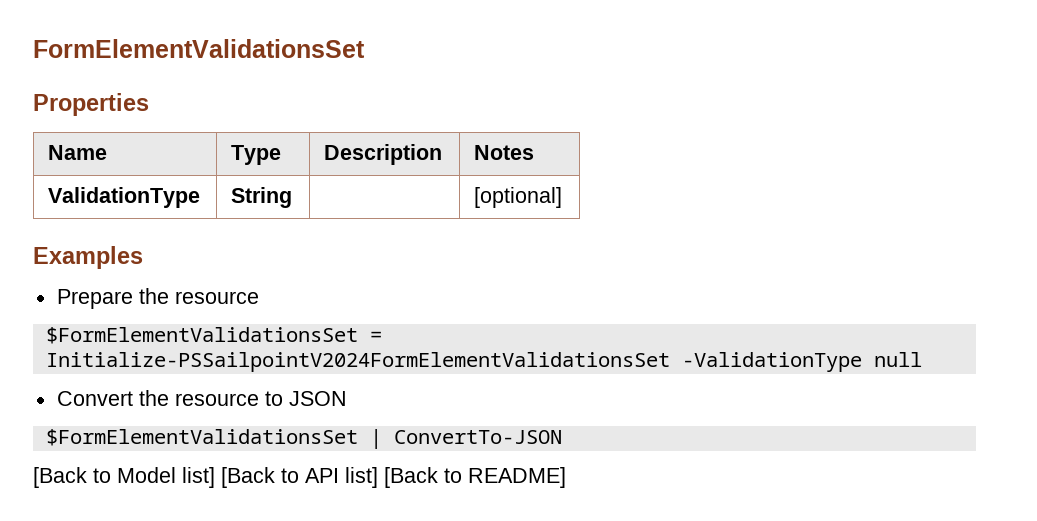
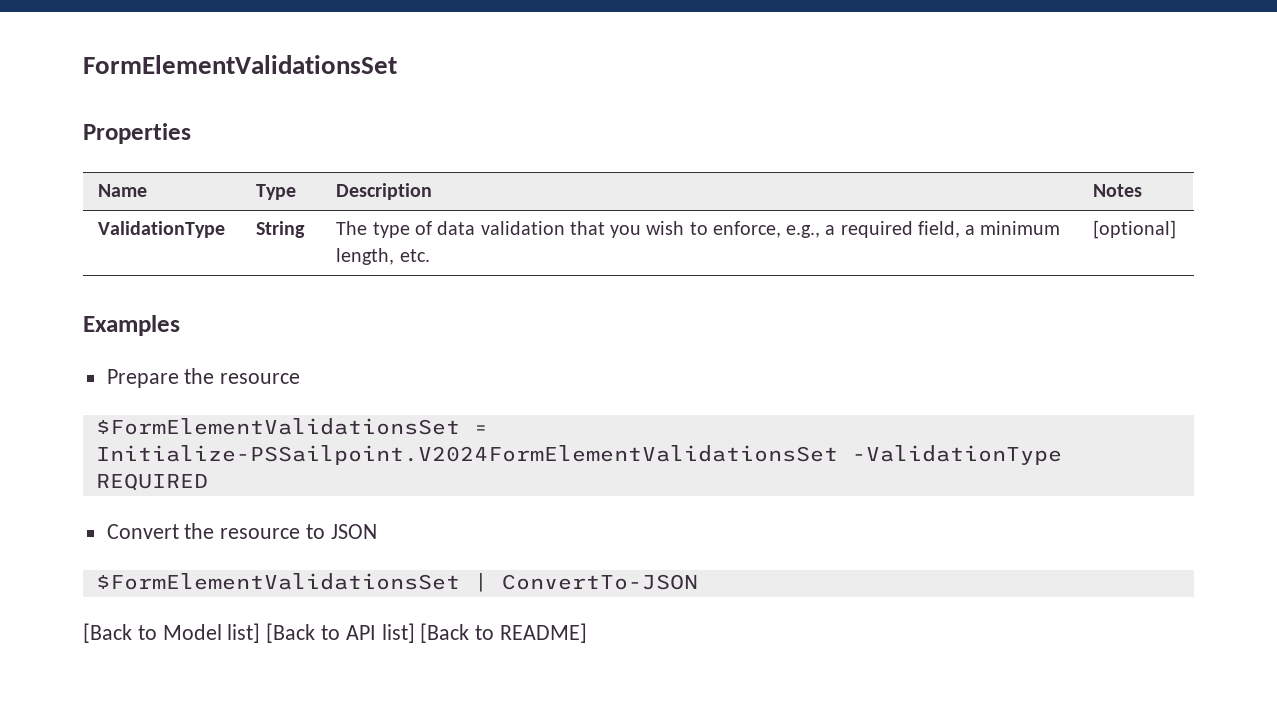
(293, 197) none -> [336,221,1061,238] [336,248,430,265] The type of data validation that you wish to enforce, e.g., a required field, a minimum length, etc.
[45,352,922,372] Initialize-PSSailpointV2024FormElementValidationsSet -ValidationType null -> [95,445,1062,465] [95,473,208,491] Initialize-PSSailpoint.V2024FormElementValidationsSet -ValidationType REQUIRED

